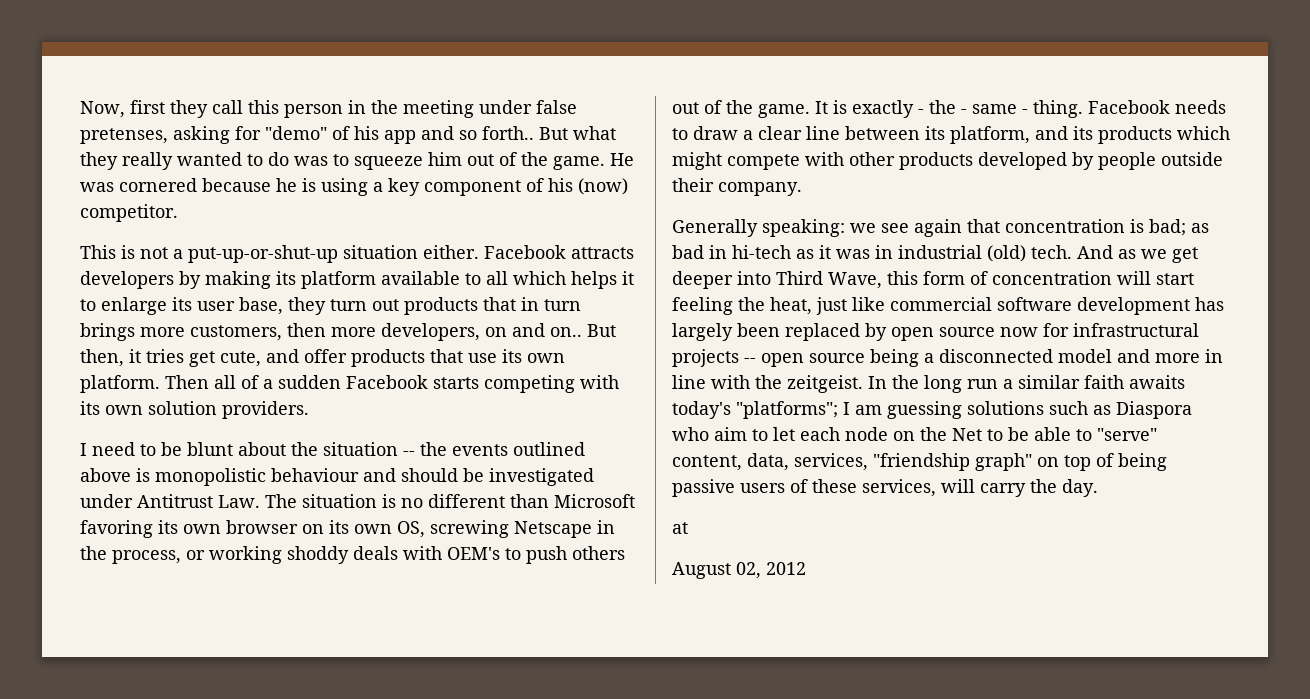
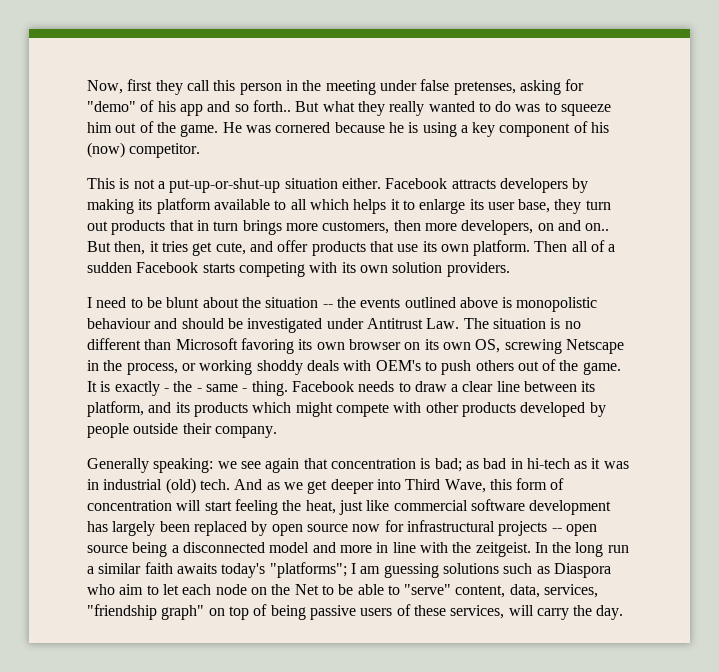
[672,522,688,534] [672,562,806,579] // at // August 02, 2012 -> (624, 612) none

